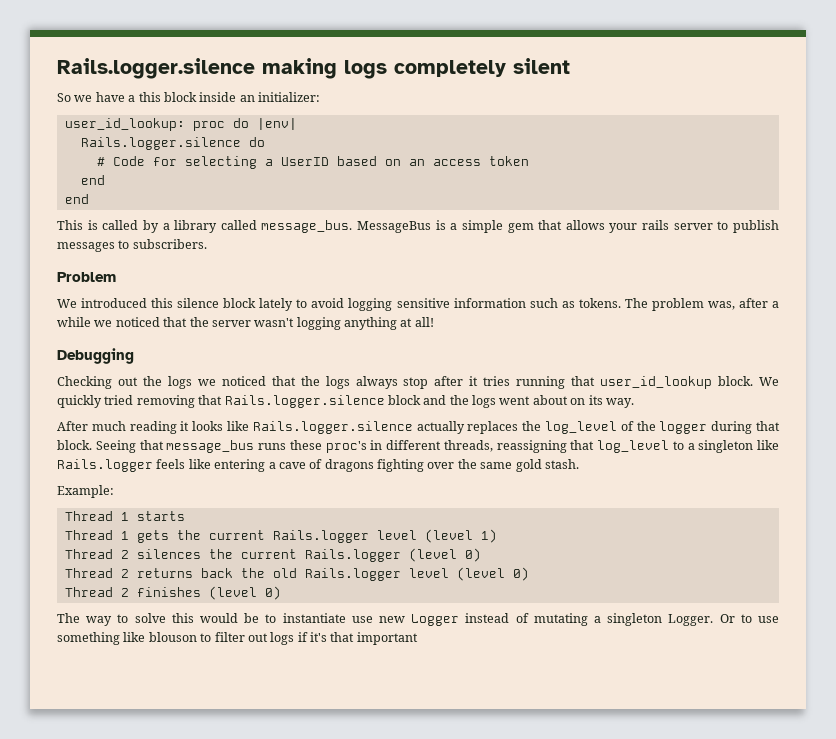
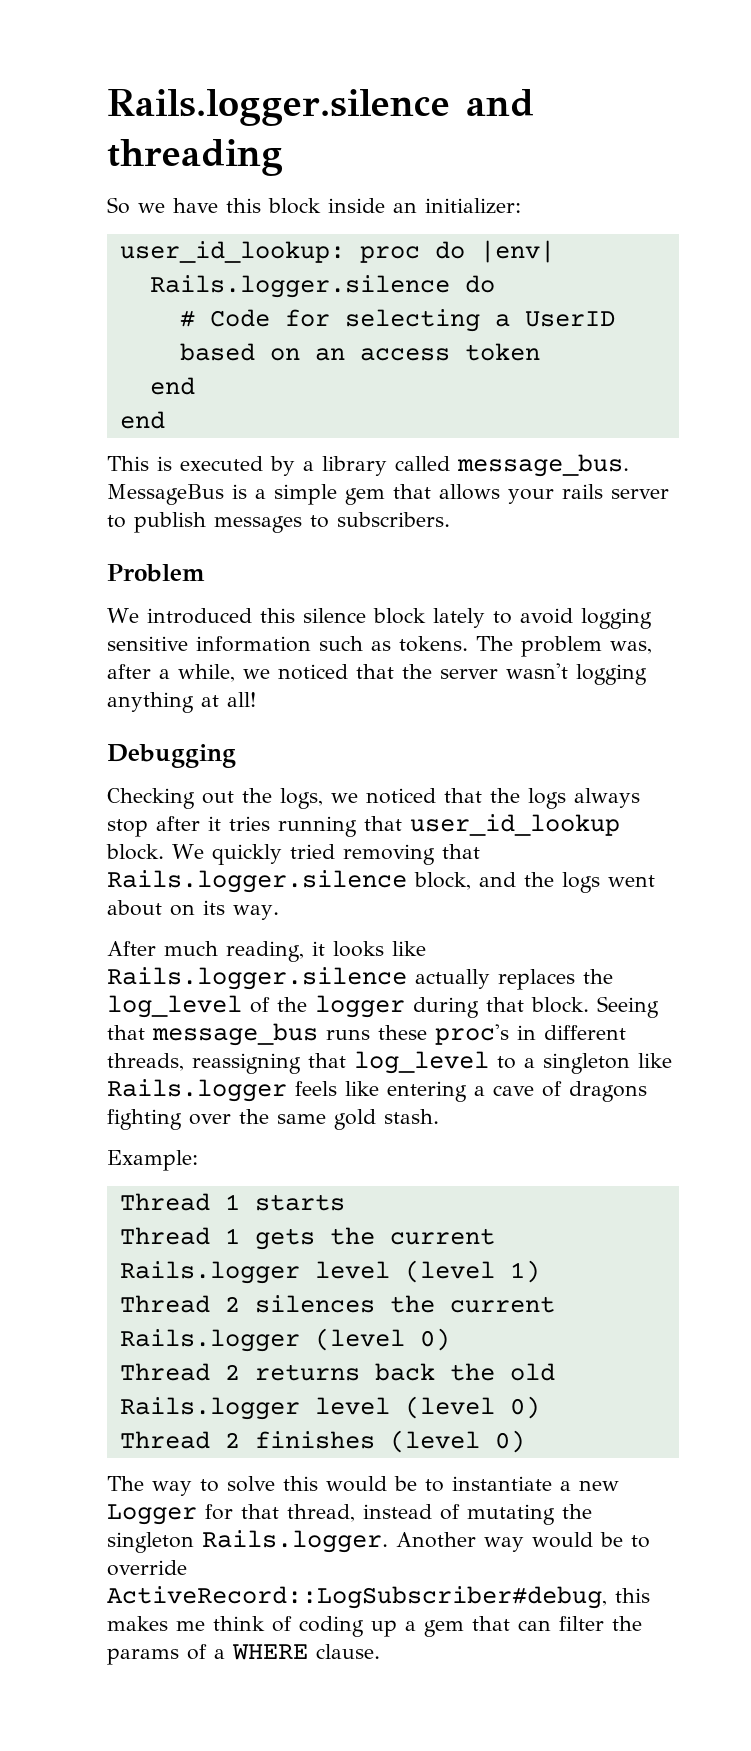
[57,58,570,79] Rails.logger.silence making logs completely silent -> [107,89,534,126] [107,139,283,176] Rails.logger.silence and threading
[128,95,136,102] a -> (218, 205) none
[102,220,139,230] called -> [180,456,263,471] executed
[57,317,91,327] while -> [178,664,235,682] while,
[167,376,192,389] logs -> [280,788,323,809] logs,
[387,395,421,405] block -> [414,872,471,890] block,
[129,421,177,434] reading -> [226,941,304,962] reading,
[351,616,373,623] use -> [560,1481,571,1491] a
[465,613,780,626] [57,632,418,645] instead of mutating a singleton Logger. Or to use something like blouson to filter out logs if it's that important -> [205,1504,592,1525] [107,1530,650,1553] [107,1560,187,1576] [107,1586,650,1609] [107,1616,642,1637] [107,1644,380,1665] for that thread, instead of mutating the singleton Rails.logger. Another way would be to override ActiveRecord::LogSubscriber#debug, this makes me think of coding up a gem that can filter the params of a WHERE clause.

